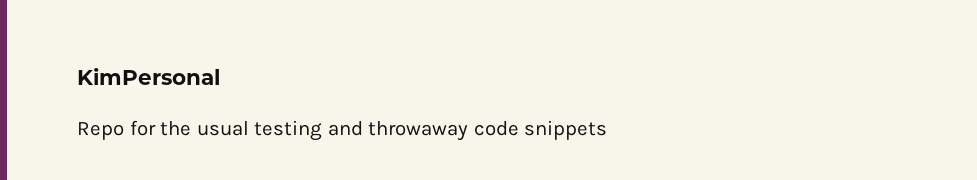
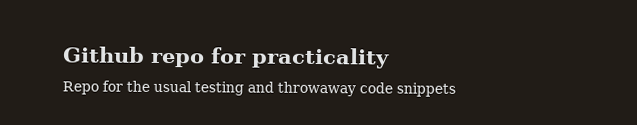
[77,68,220,85] KimPersonal -> [62,46,390,69] Github repo for practicality

